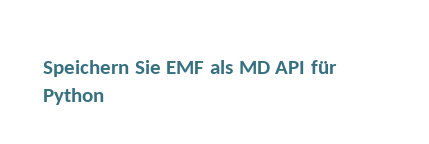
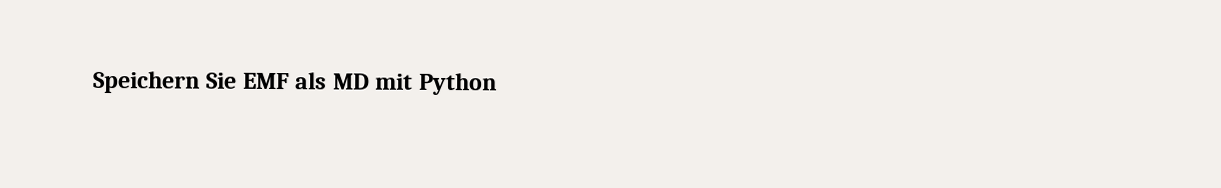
[275,60,338,74] API für -> [375,73,414,90] mit

